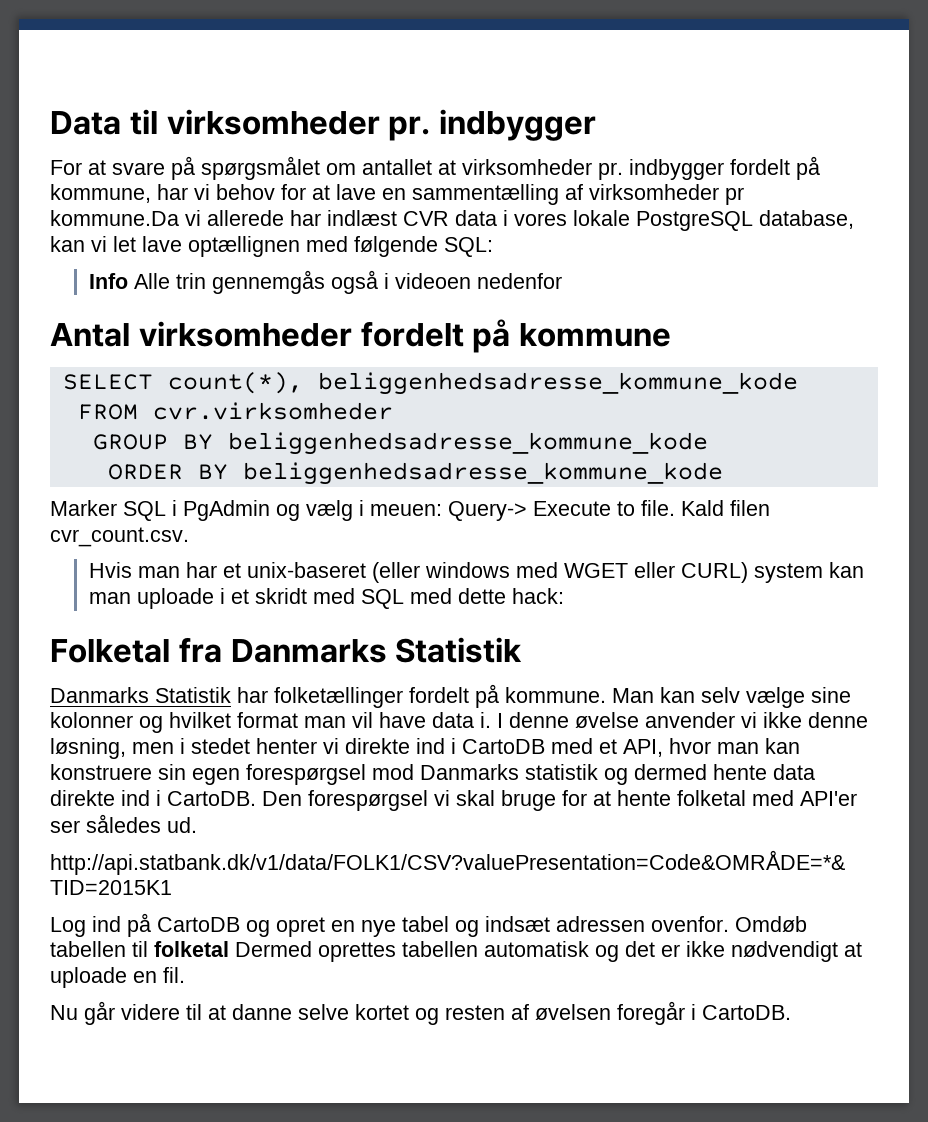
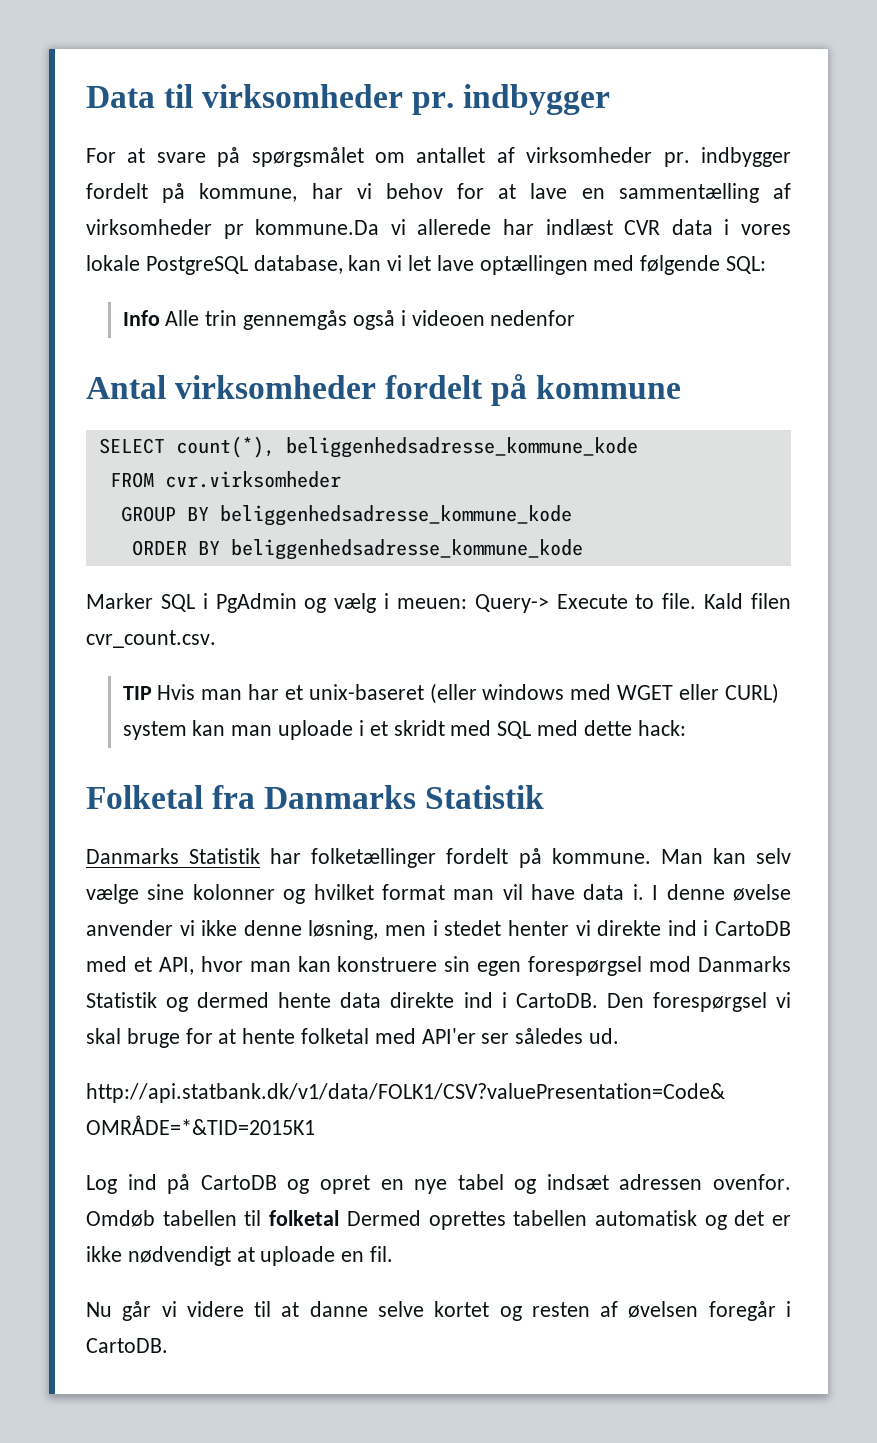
[438,160,456,175] at -> [496,147,515,163] af
[188,236,300,257] optællignen -> [479,255,588,275] optællingen
(189, 537) none -> [122,686,152,700] TIP
[525,764,598,780] statistik -> [86,992,157,1008] Statistik
(115, 1013) none -> [161,1301,177,1317] vi

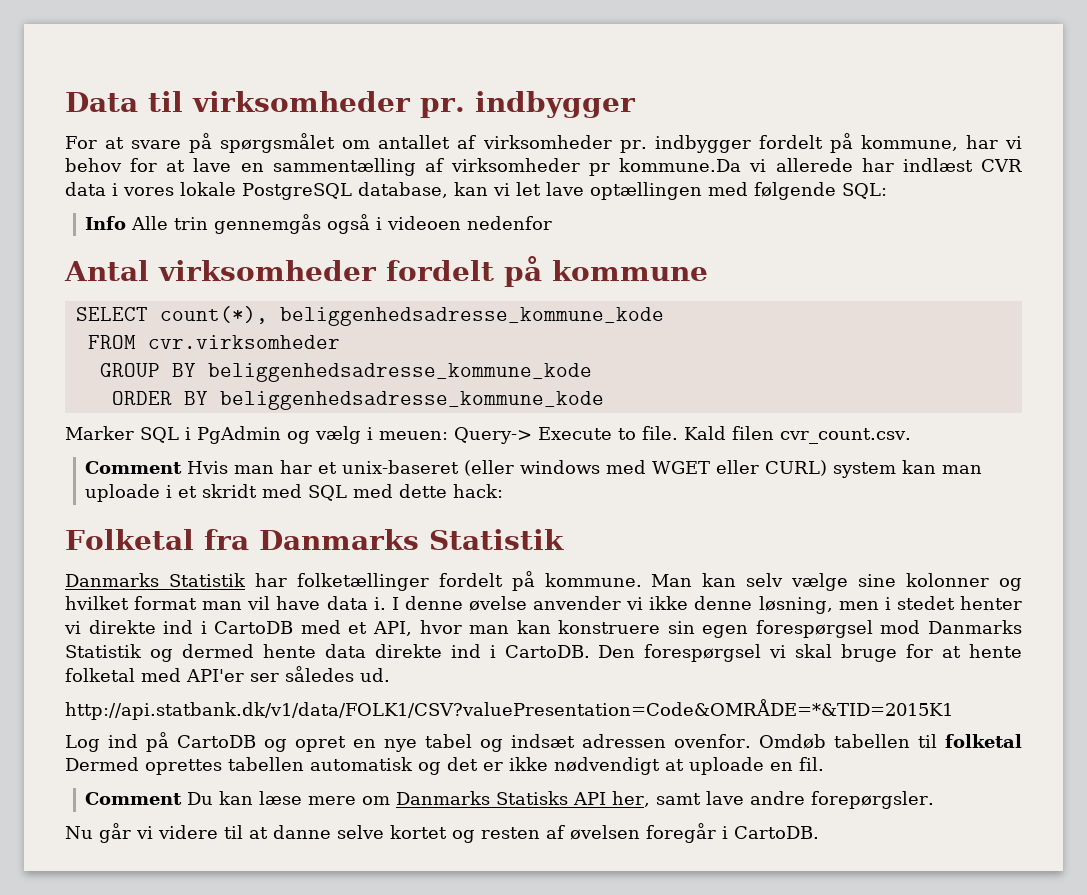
[122,686,152,700] TIP -> [85,461,183,474] Comment
(394, 1254) none -> [85,791,935,809] // Comment Du kan læse mere om Danmarks Statisks API her, samt lave andre forepørgsler.

